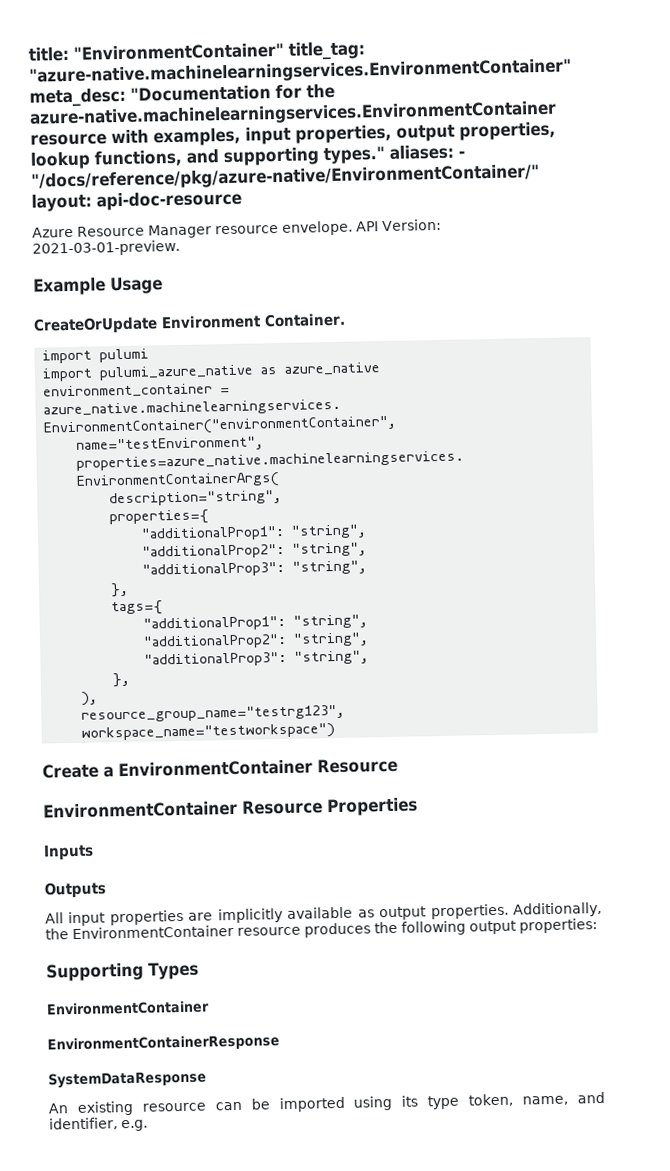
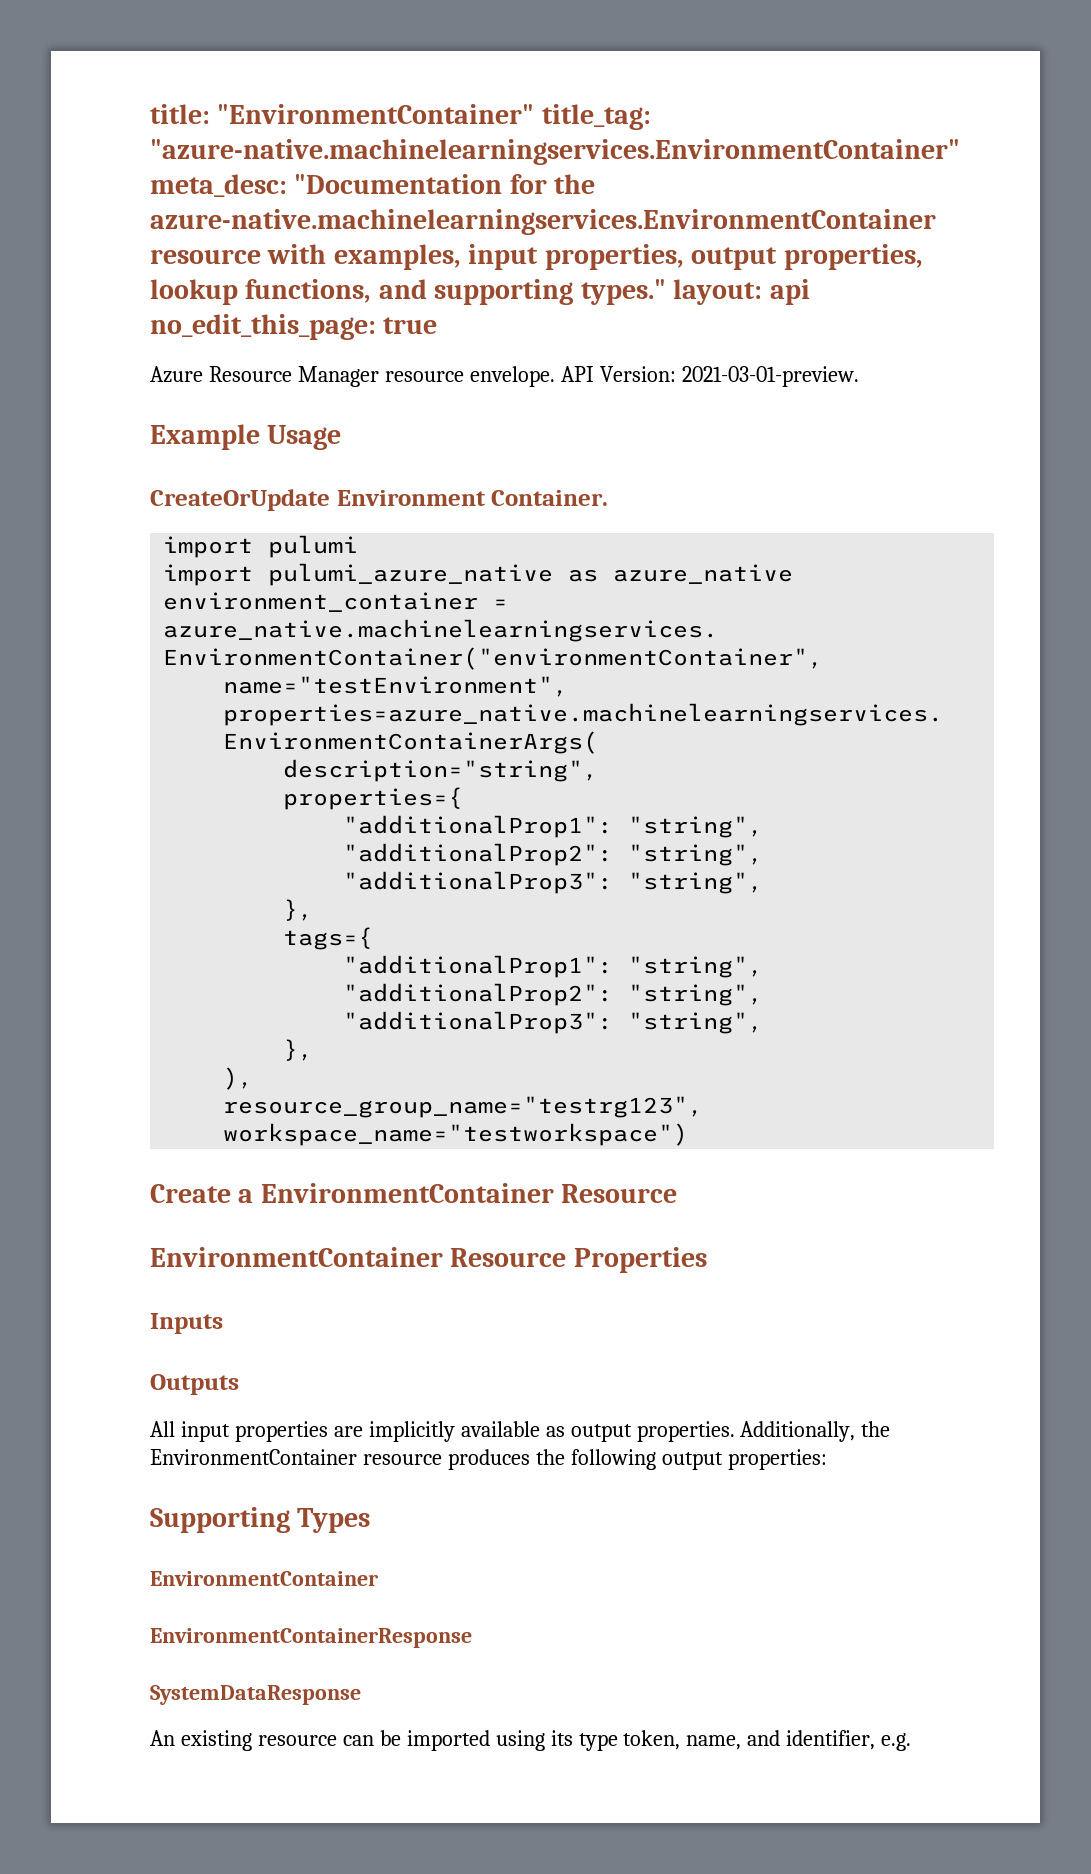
[389,144,465,160] [31,164,540,191] [31,190,242,212] aliases: - "/docs/reference/pkg/azure-native/EnvironmentContainer/" layout: api-doc-resource -> [673,279,810,305] [150,314,438,340] layout: api no_edit_this_page: true

